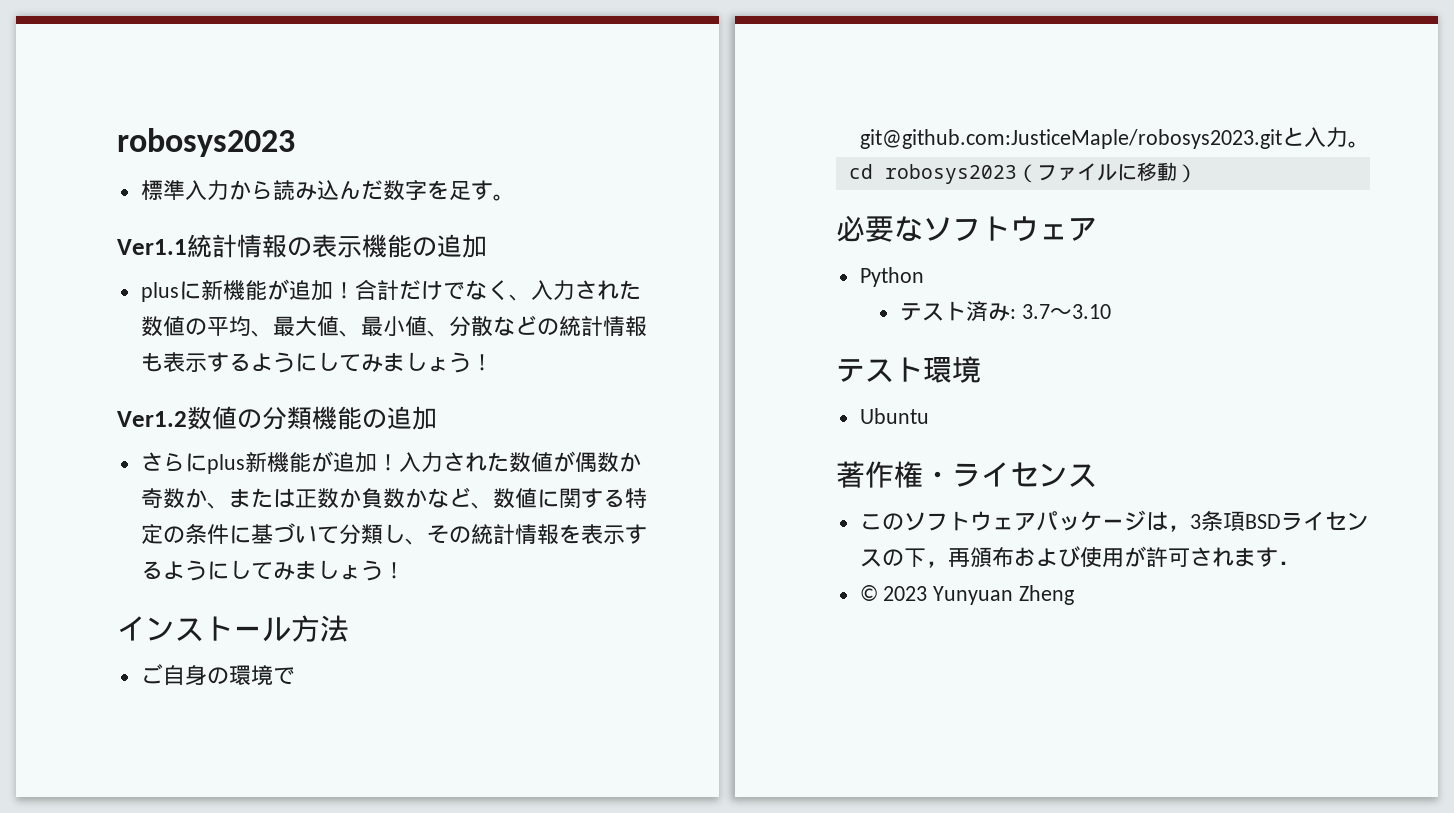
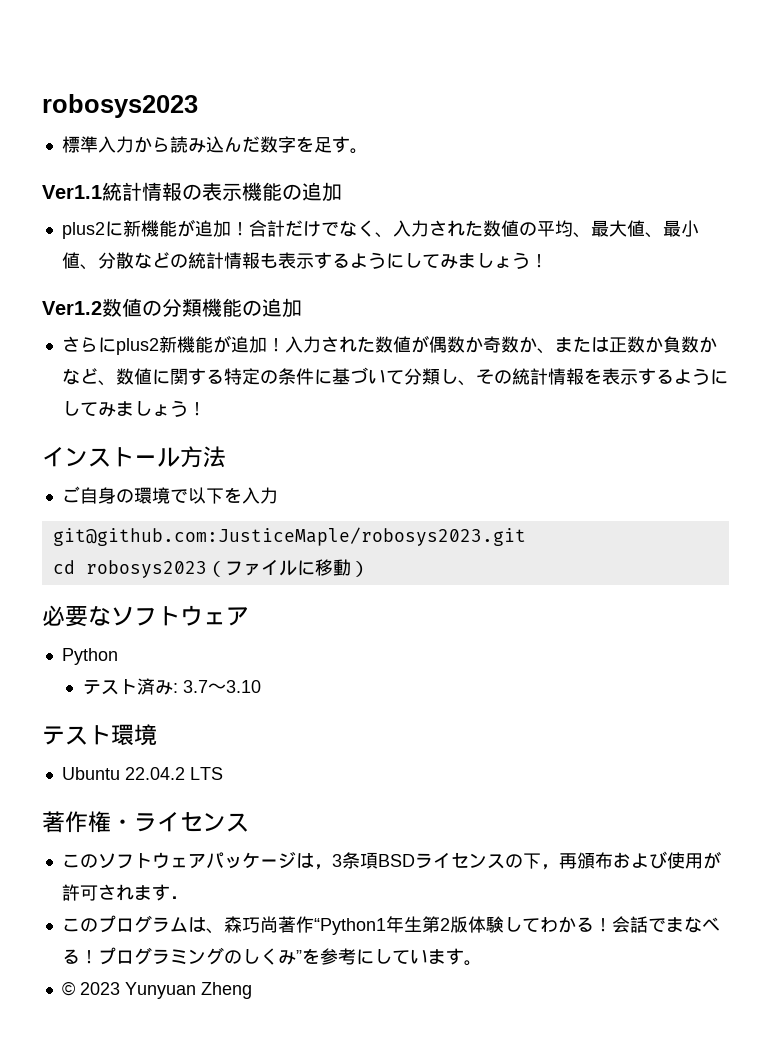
[140,282,179,302] plus -> [61,222,105,239] plus2
[206,454,245,474] plus -> [115,338,159,355] plus2
[859,127,1370,149] git@github.com:JusticeMaple/robosys2023.gitと入力。 -> [187,487,278,504] [52,527,526,546] 以下を入力 // git@github.com:JusticeMaple/robosys2023.git
(929, 416) none -> [124,767,223,780] 22.04.2 LTS
(1300, 563) none -> [61,915,720,935] [61,947,482,966] // このプログラムは、森巧尚著作“Python1年生第2版体験してわかる！会話でまなべる！プログラミングのしくみ”を参考にしています。

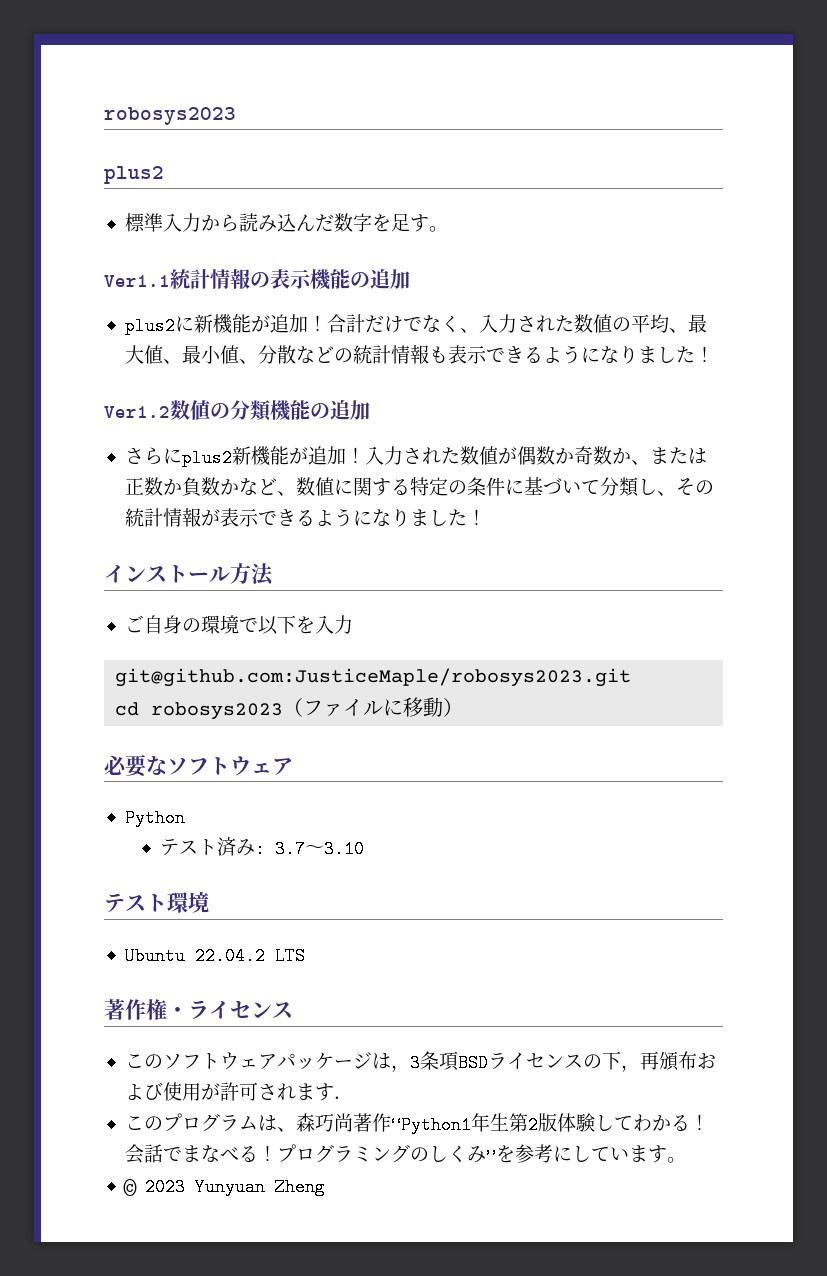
[42,94,198,118] robosys2023 -> [104,107,236,125] [104,166,164,184] robosys2023 // plus2
[313,252,530,269] するようにしてみましょう -> [485,345,695,364] できるようになりました
[583,368,728,385] [61,400,188,417] を表示するようにしてみましょう -> [200,508,467,527] が表示できるようになりました

